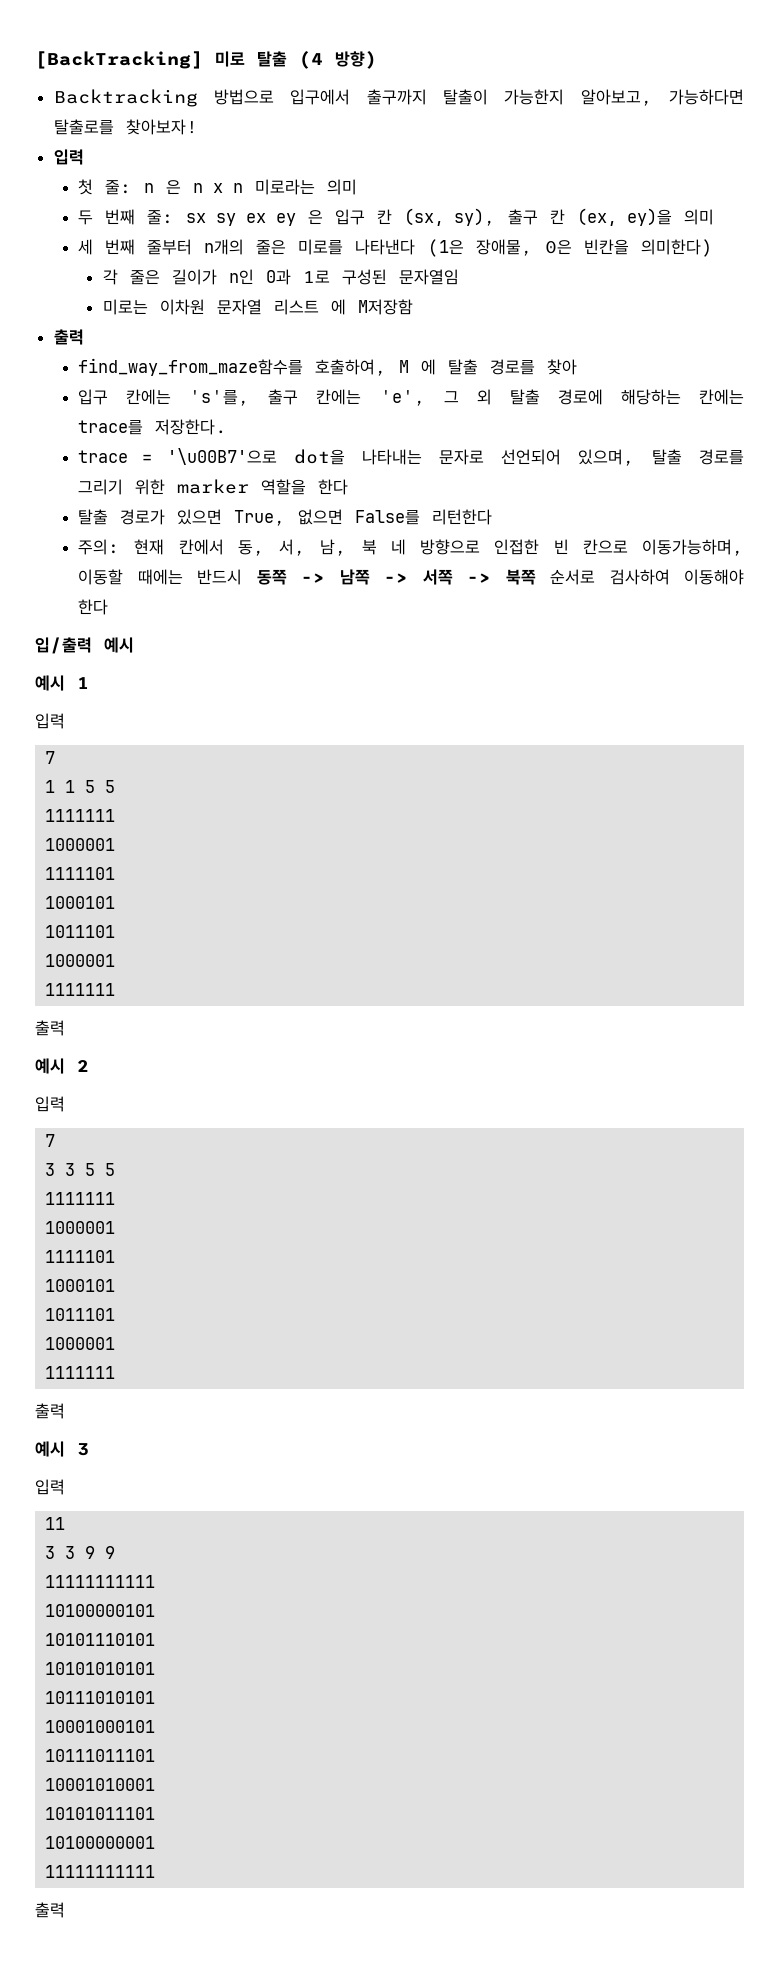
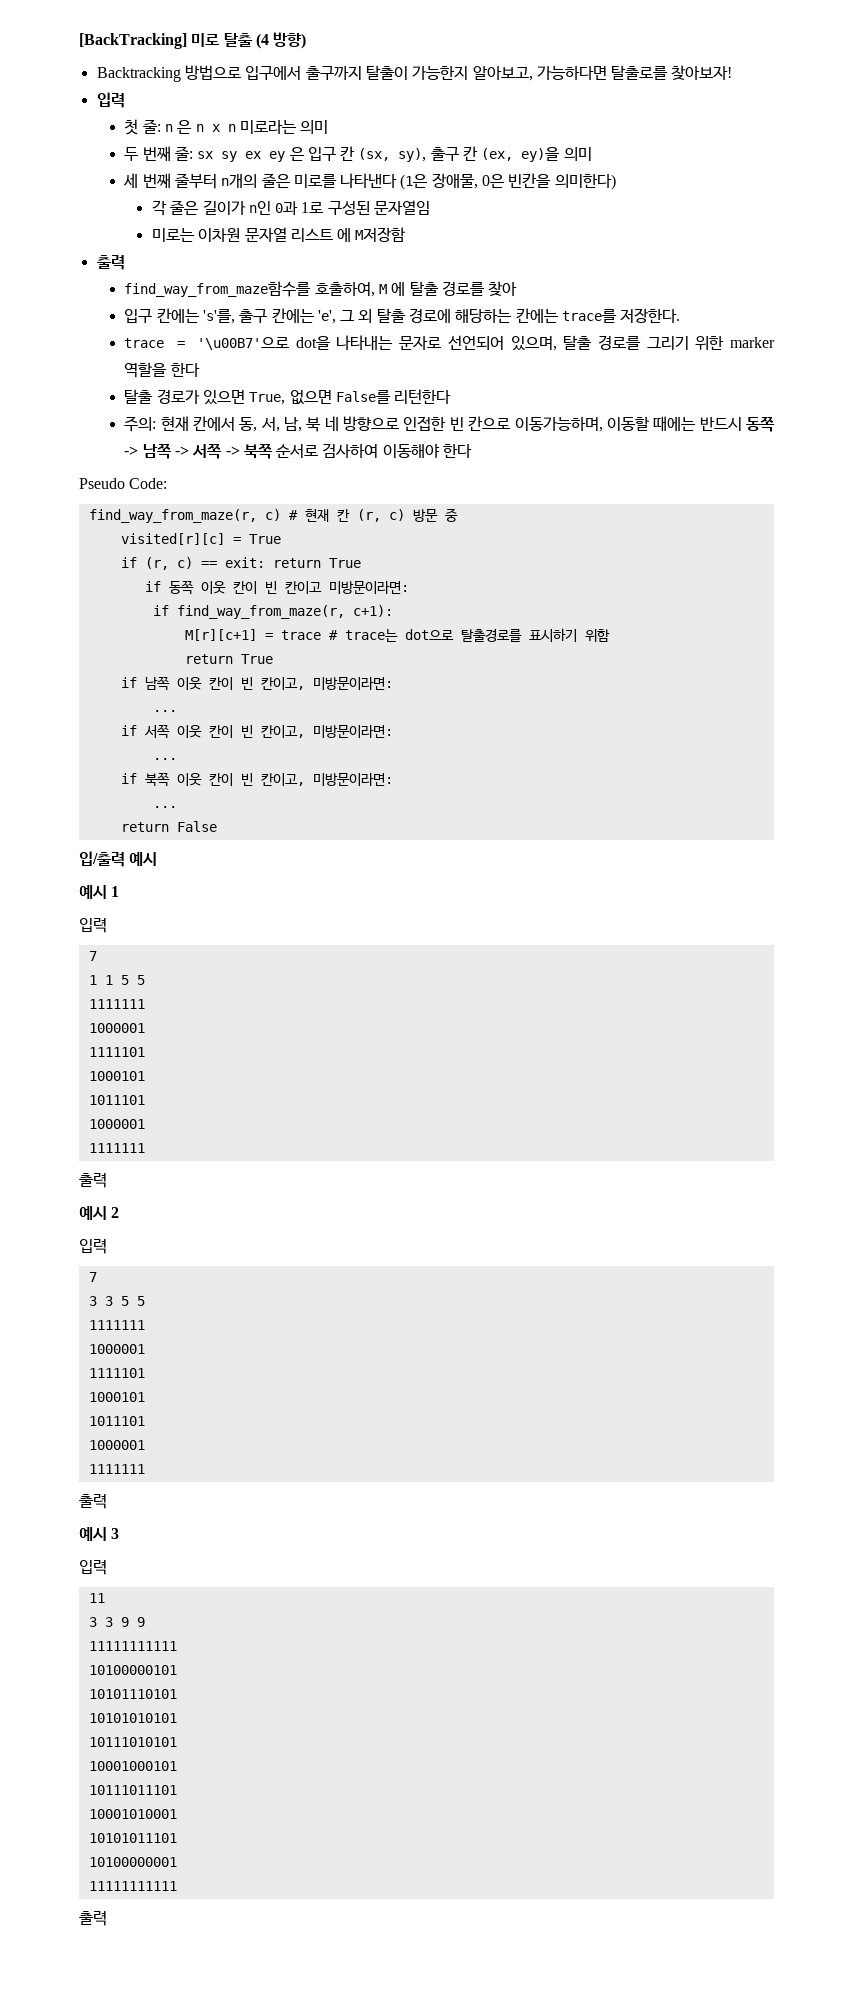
(109, 607) none -> [79,478,168,489] [88,508,458,523] [120,533,281,545] [120,557,361,570] [144,580,409,595] [152,605,393,619] [184,628,610,642] [184,654,273,664] [120,676,393,691] [152,710,177,712] [120,724,393,739] [152,758,177,760] [120,772,393,787] [152,806,177,808] [120,821,217,832] // Pseudo Code: // find_way_from_maze(r, c) # 현재 칸 (r, c) 방문 중 // visited[r][c] = True // if (r, c) == exit: return True // if 동쪽 이웃 칸이 빈 칸이고 미방문이라면: // if find_way_from_maze(r, c+1): // M[r][c+1] = trace # trace는 dot으로 탈출경로를 표시하기 위함 // return True // if 남쪽 이웃 칸이 빈 칸이고, 미방문이라면: // ... // if 서쪽 이웃 칸이 빈 칸이고, 미방문이라면: // ... // if 북쪽 이웃 칸이 빈 칸이고, 미방문이라면: // ... // return False

